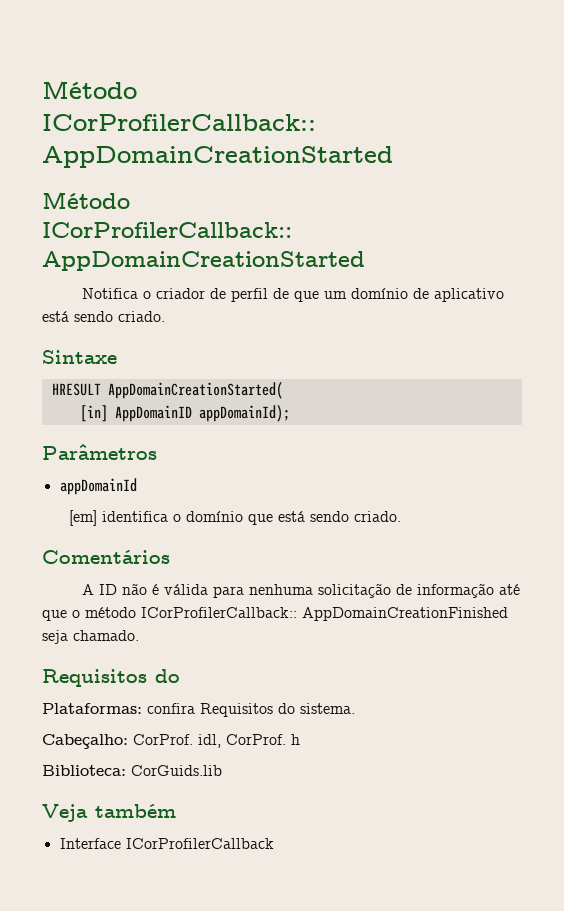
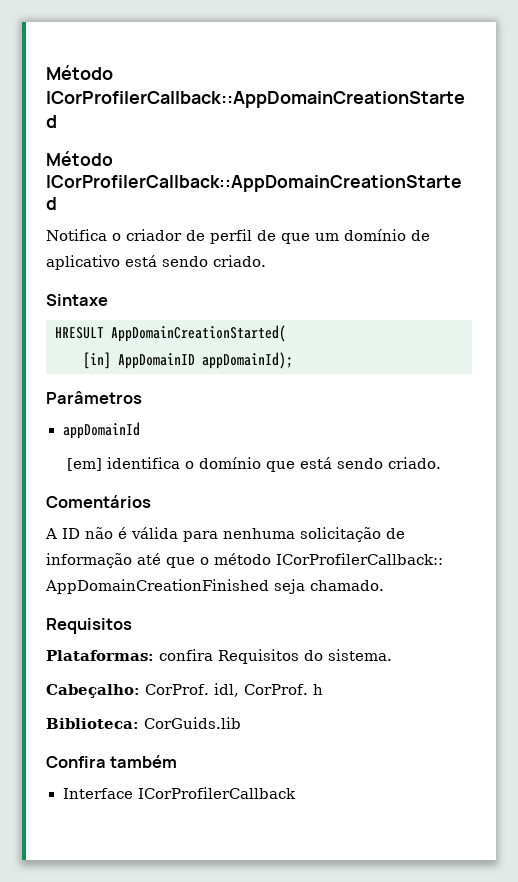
[155,669,180,683] do -> (132, 626) none
[42,804,88,822] Veja -> [46,756,106,768] Confira

